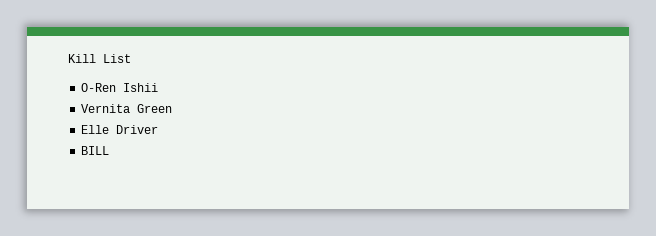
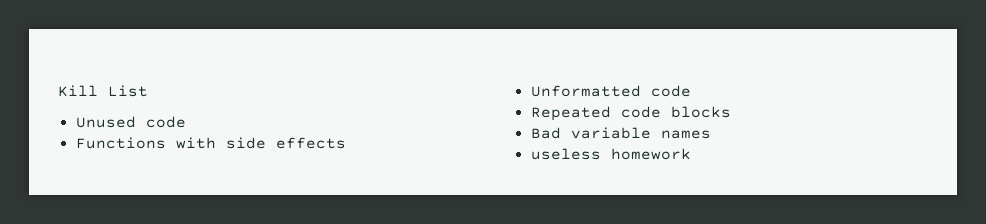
[81,83,159,92] [81,104,173,113] [81,125,159,134] [81,146,110,155] O-Ren Ishii // Vernita Green // Elle Driver // BILL -> [75,116,186,128] [75,137,346,149] [530,85,691,97] [530,106,731,121] [530,127,711,139] [530,148,691,160] Unused code // Functions with side effects // Unformatted code // Repeated code blocks // Bad variable names // useless homework

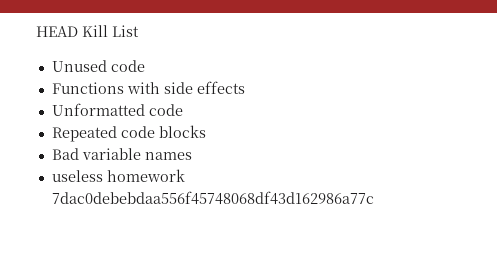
(58, 91) none -> [36,26,78,37] HEAD
(691, 154) none -> [51,191,374,205] 7dac0debebdaa556f45748068df43d162986a77c

